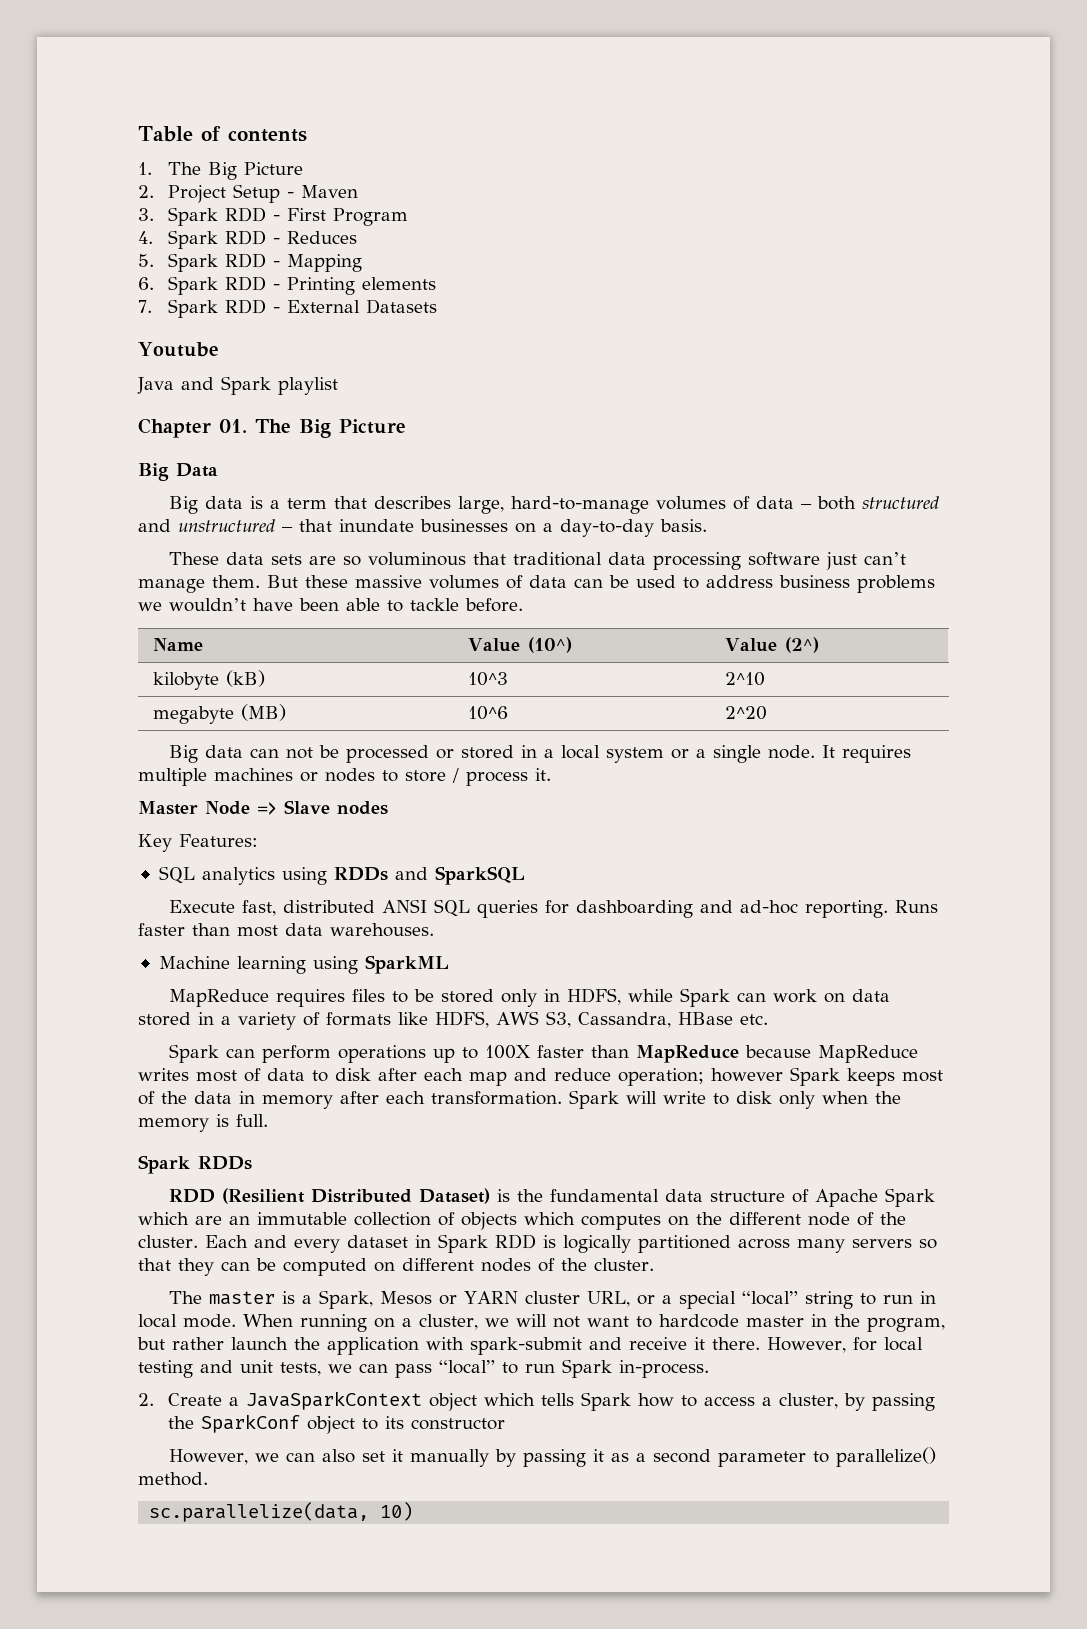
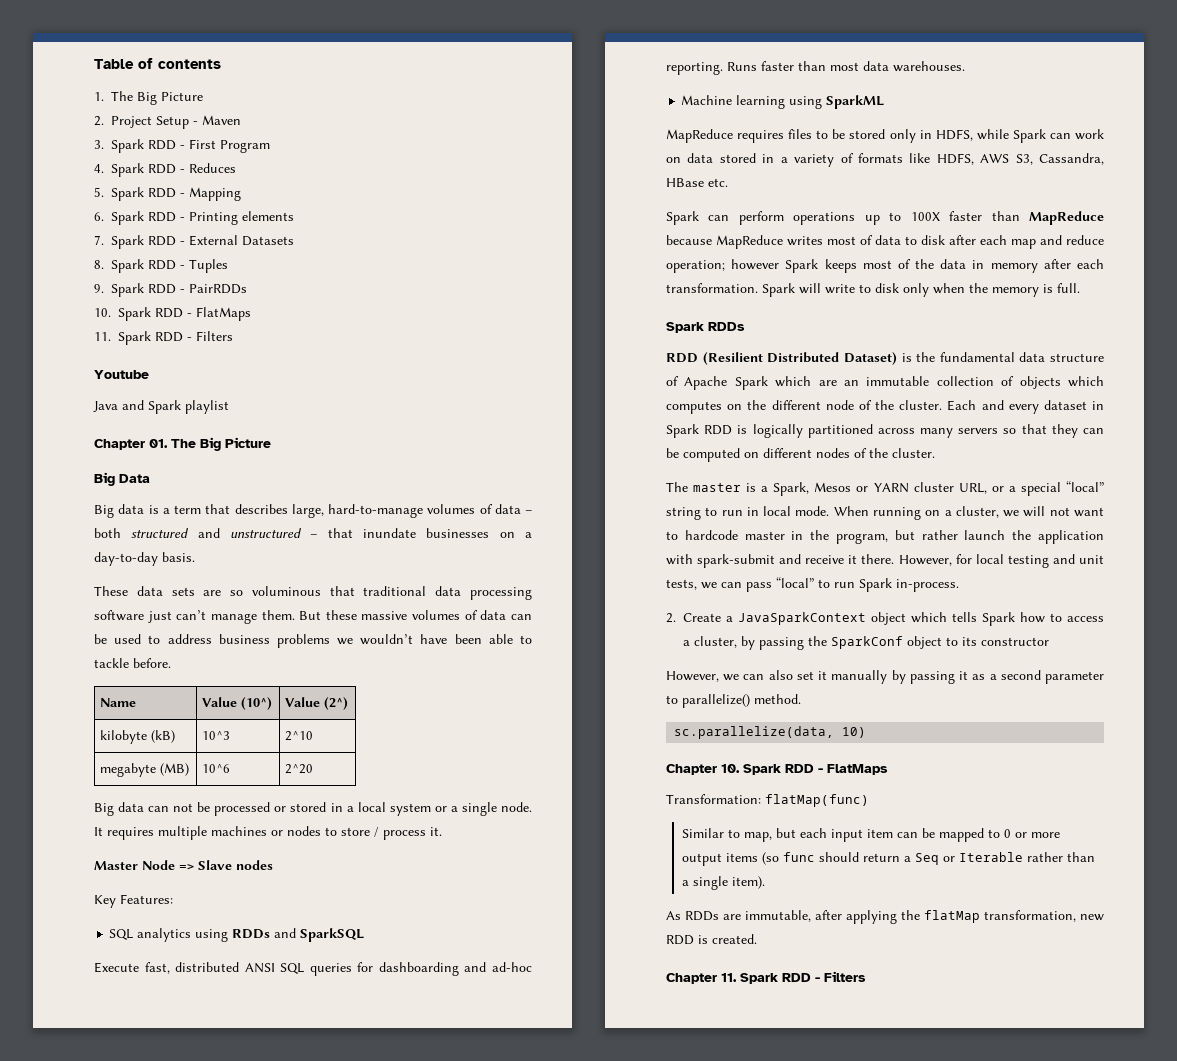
(437, 306) none -> [94,259,228,273] [94,283,247,297] [94,307,251,321] [94,331,233,345] // 8. Spark RDD - Tuples // 9. Spark RDD - PairRDDs // 10. Spark RDD - FlatMaps // 11. Spark RDD - Filters
(414, 1511) none -> [666,764,888,775] [666,794,869,807] [682,828,1061,842] [682,852,1096,866] [682,876,766,890] [666,910,1104,924] [666,934,757,945] [666,971,866,984] // Chapter 10. Spark RDD - FlatMaps // Transformation: flatMap(func) // Similar to map, but each input item can be mapped to 0 or more output items (so func should return a Seq or Iterable rather than a single item). // As RDDs are immutable, after applying the flatMap transformation, new RDD is created. // Chapter 11. Spark RDD - Filters

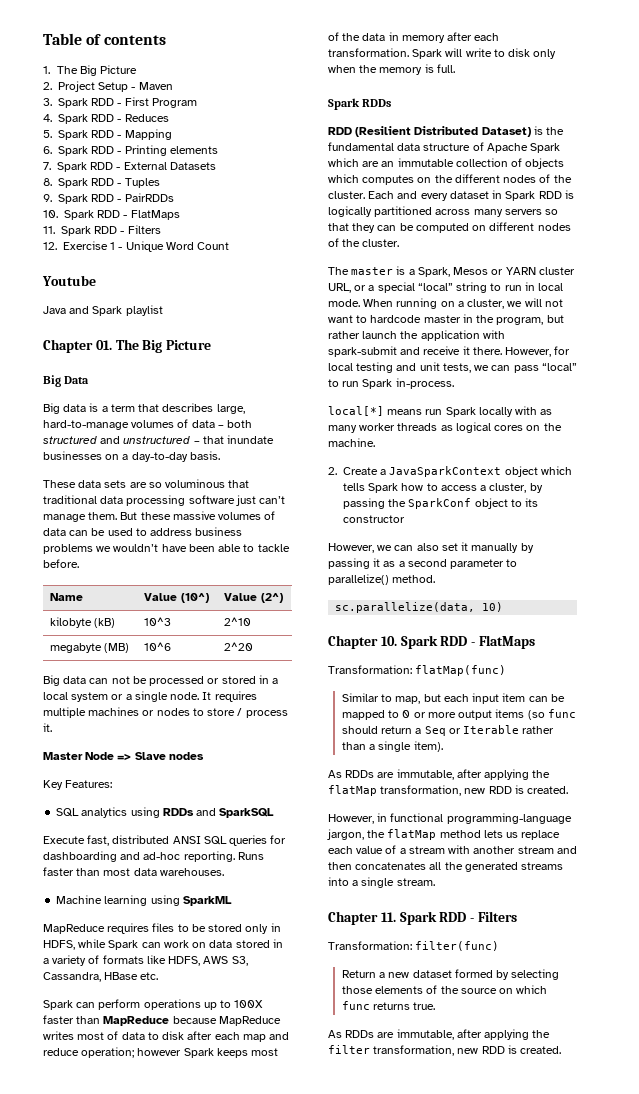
(233, 336) none -> [43,241,230,252] // 12. Exercise 1 - Unique Word Count
[825,400,854,410] node -> [503,175,537,183] nodes
(959, 585) none -> [328,406,553,417] [328,422,562,433] [328,438,375,447] // local[*] means run Spark locally with as many worker threads as logical cores on the machine.
(757, 939) none -> [328,813,572,824] [327,829,561,840] [328,845,577,854] [328,862,564,872] [328,877,435,888] // However, in functional programming-language jargon, the flatMap method lets us replace each value of a stream with another stream and then concatenates all the generated streams into a single stream.
(866, 976) none -> [328,941,500,951] [341,969,560,980] [341,985,548,994] [341,1001,436,1010] [328,1029,551,1040] [328,1045,562,1056] // Transformation: filter(func) // Return a new dataset formed by selecting those elements of the source on which func returns true. // As RDDs are immutable, after applying the filter transformation, new RDD is created.

